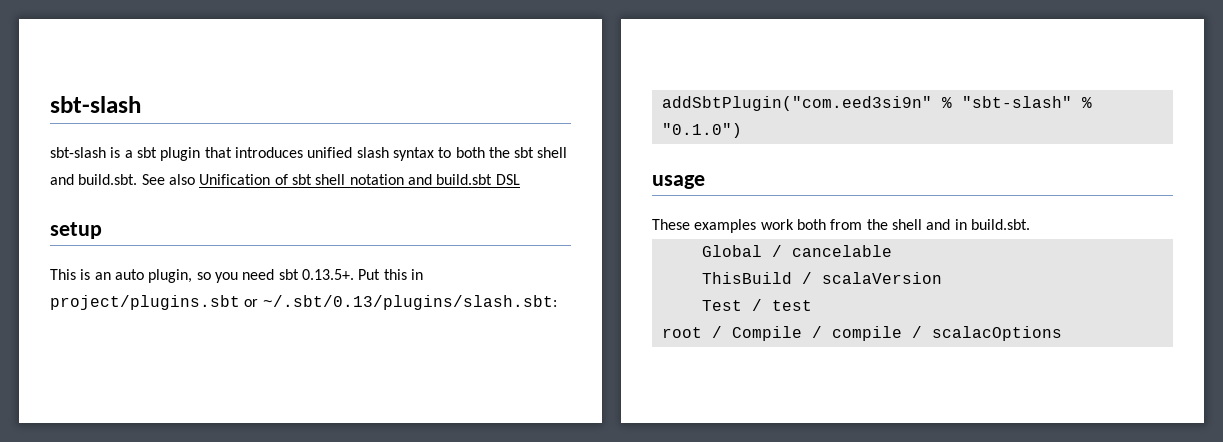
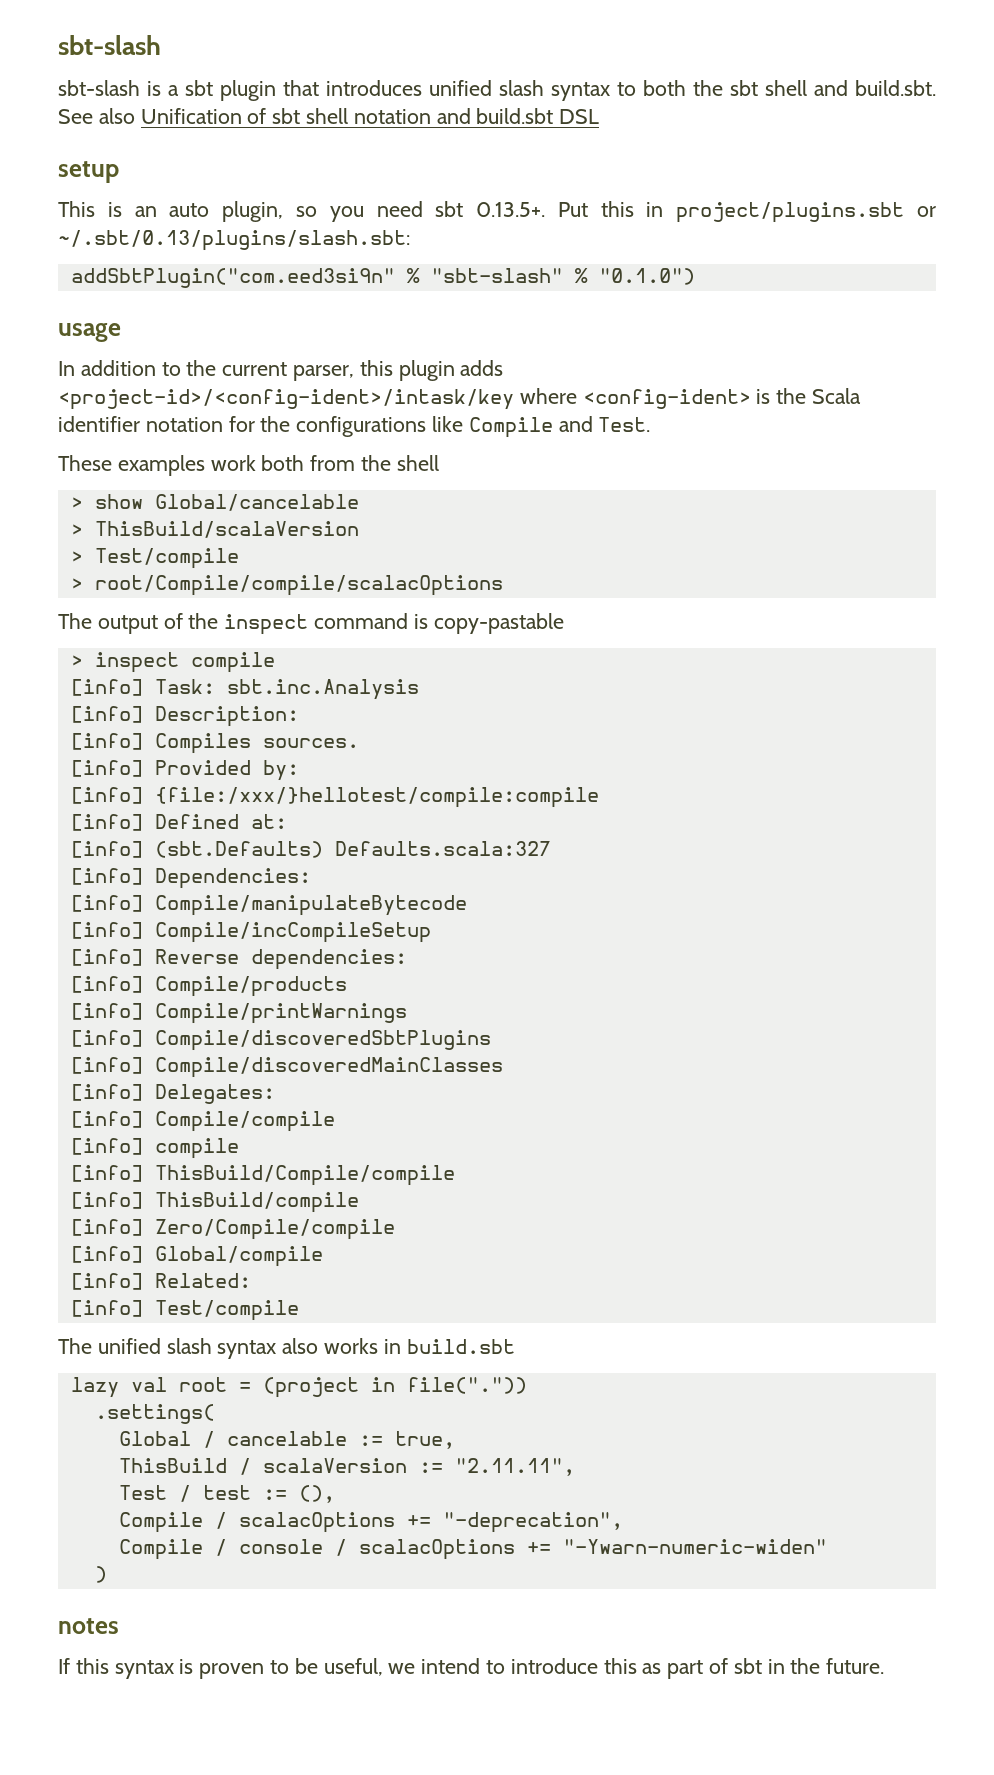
(705, 182) none -> [58,360,504,381] [58,388,862,410] [58,416,651,438] // In addition to the current parser, this plugin adds <project-id>/<config-ident>/intask/key where <config-ident> is the Scala identifier notation for the configurations like Compile and Test.
[926,219,1030,230] and in build.sbt. -> [70,494,359,511] [70,521,359,538] [70,548,239,569] [70,575,503,596] [58,613,564,635] [70,652,275,673] [70,679,419,700] [70,706,299,727] [70,733,359,754] [70,760,299,781] [70,787,599,808] [70,814,287,831] [70,841,551,858] [70,868,311,889] [70,895,467,916] [70,922,431,943] [70,949,407,970] [70,976,347,997] [70,1003,407,1024] [70,1030,491,1051] [70,1057,503,1078] [70,1084,275,1104] [70,1111,335,1132] [70,1138,239,1159] [70,1165,455,1186] [70,1192,359,1213] [70,1219,395,1240] [70,1246,323,1267] [70,1273,251,1290] [70,1300,299,1321] [58,1338,515,1359] [70,1377,527,1398] [94,1404,215,1424] // > show Global/cancelable // > ThisBuild/scalaVersion // > Test/compile // > root/Compile/compile/scalacOptions // The output of the inspect command is copy-pastable // > inspect compile // [info] Task: sbt.inc.Analysis // [info] Description: // [info] Compiles sources. // [info] Provided by: // [info] {file:/xxx/}hellotest/compile:compile // [info] Defined at: // [info] (sbt.Defaults) Defaults.scala:327 // [info] Dependencies: // [info] Compile/manipulateBytecode // [info] Compile/incCompileSetup // [info] Reverse dependencies: // [info] Compile/products // [info] Compile/printWarnings // [info] Compile/discoveredSbtPlugins // [info] Compile/discoveredMainClasses // [info] Delegates: // [info] Compile/compile // [info] compile // [info] ThisBuild/Compile/compile // [info] ThisBuild/compile // [info] Zero/Compile/compile // [info] Global/compile // [info] Related: // [info] Test/compile // The unified slash syntax also works in build.sbt // lazy val root = (project in file(".")) // .settings(
(892, 251) none -> [358,1431,455,1449] := true,
(942, 278) none -> [418,1458,575,1476] := "2.11.11",
[661,326,1062,341] // root / Compile / compile / scalacOptions -> [262,1485,335,1503] [118,1512,623,1533] [118,1539,827,1560] [94,1566,107,1583] [58,1618,119,1634] [58,1658,885,1679] := (), // Compile / scalacOptions += "-deprecation", // Compile / console / scalacOptions += "-Ywarn-numeric-widen" // ) // notes // If this syntax is proven to be useful, we intend to introduce this as part of sbt in the future.

